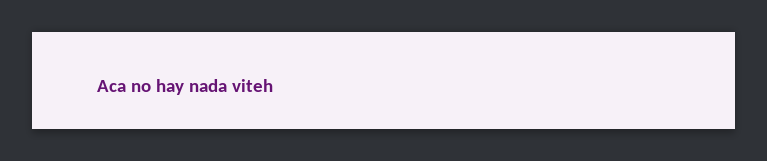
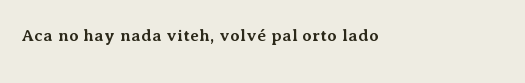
[231,79,273,92] viteh -> [166,28,379,45] viteh, volvé pal orto lado

